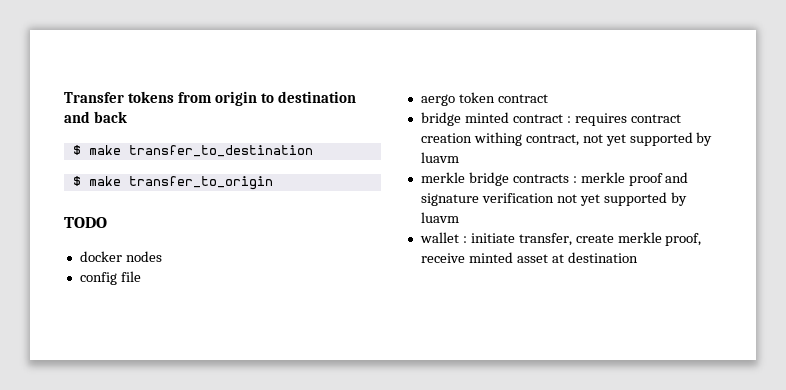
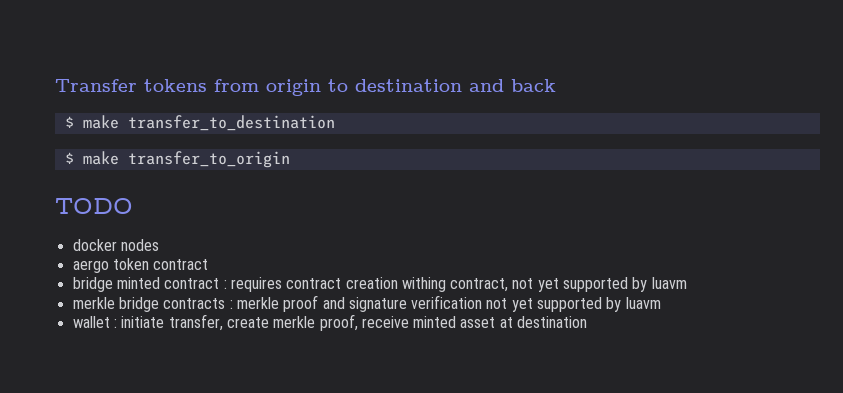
[79,271,141,285] // config file -> (159, 245) none

